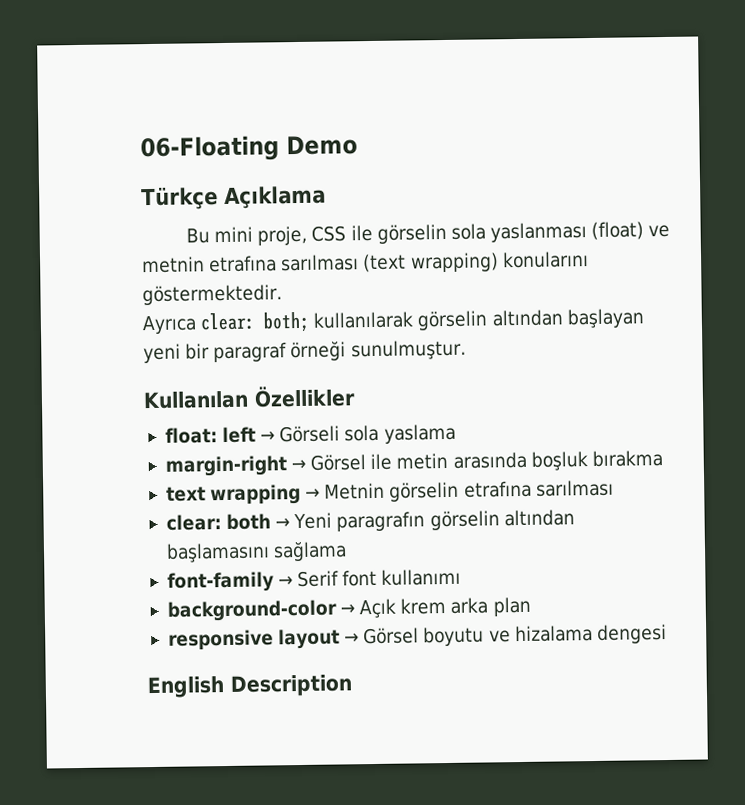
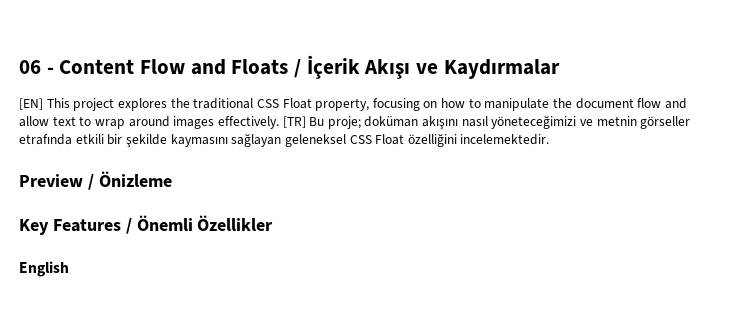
[140,135,358,163] [141,185,326,211] [186,221,671,246] [141,251,589,274] [142,284,282,306] [142,308,645,335] [143,339,466,364] [143,385,356,410] [164,423,456,444] [164,450,663,477] [165,479,614,506] [165,509,575,532] [165,541,348,563] [166,568,462,593] [166,596,531,622] [167,624,667,650] 06-Floating Demo // Türkçe Açıklama // Bu mini proje, CSS ile görselin sola yaslanması (float) ve metnin etrafına sarılması (text wrapping) konularını göstermektedir. // Ayrıca clear: both; kullanılarak görselin altından başlayan yeni bir paragraf örneği sunulmuştur. // Kullanılan Özellikler // float: left → Görseli sola yaslama // margin-right → Görsel ile metin arasında boşluk bırakma // text wrapping → Metnin görselin etrafına sarılması // clear: both → Yeni paragrafın görselin altından başlamasını sağlama // font-family → Serif font kullanımı // background-color → Açık krem arka plan // responsive layout → Görsel boyutu ve hizalama dengesi -> [19,55,560,79] [19,98,687,111] [19,115,691,129] [19,133,550,147] [19,171,172,190] [19,215,274,235] 06 - Content Flow and Floats / İçerik Akışı ve Kaydırmalar // [EN] This project explores the traditional CSS Float property, focusing on how to manipulate the document flow and allow text to wrap around images effectively. [TR] Bu proje; doküman akışını nasıl yöneteceğimizi ve metnin görseller etrafında etkili bir şekilde kaymasını sağlayan geleneksel CSS Float özelliğini incelemektedir. // Preview / Önizleme // Key Features / Önemli Özellikler
[230,674,352,697] Description -> (69, 269) none

